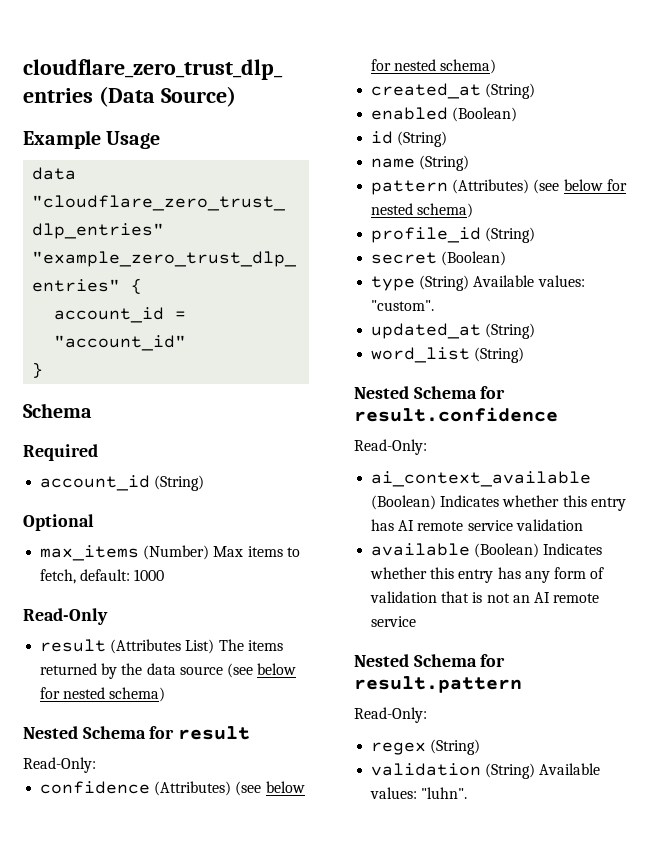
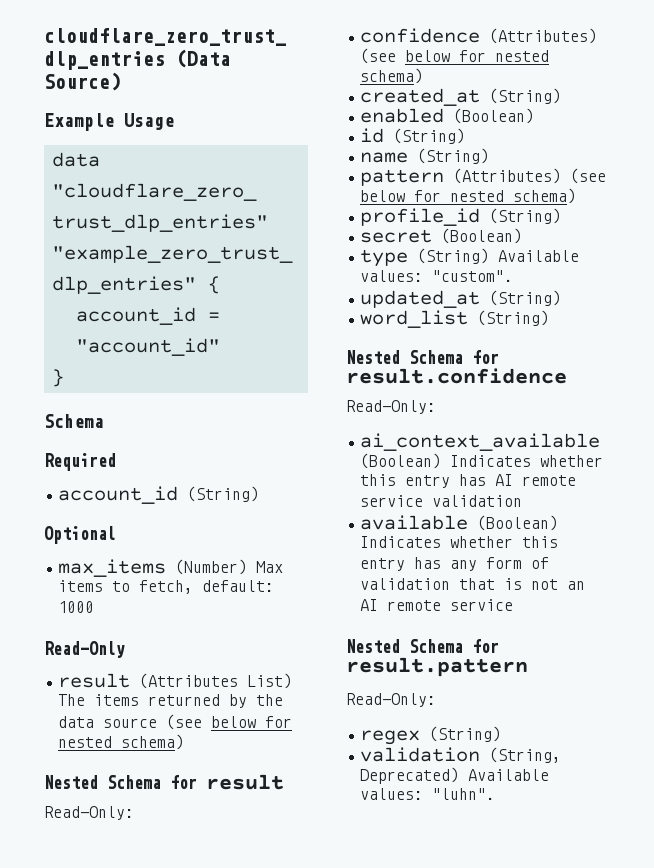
[485,763,536,779] (String) -> [489,747,562,763] [360,767,460,784] (String, Deprecated)

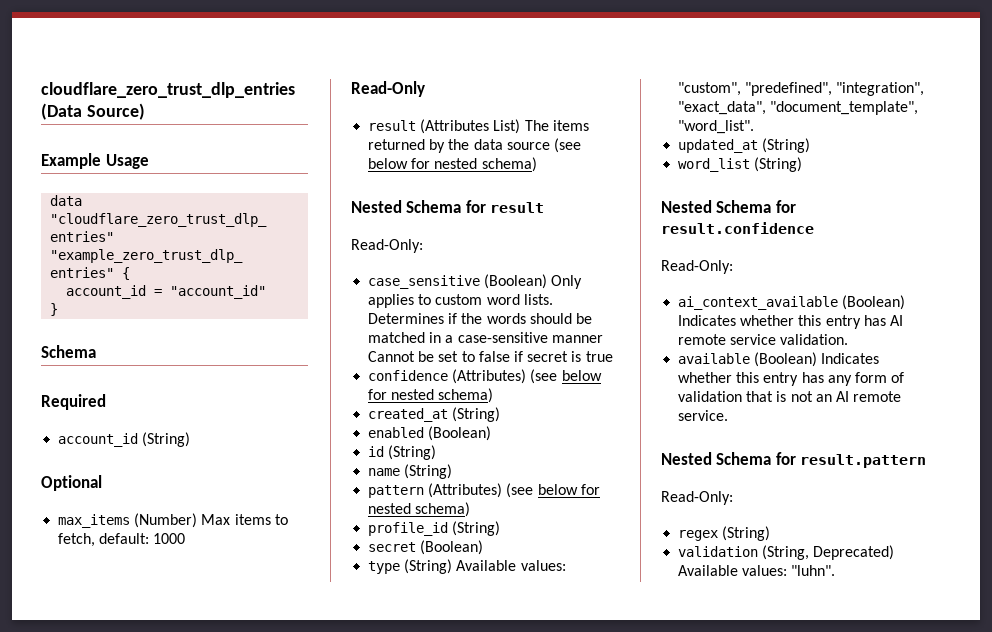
(134, 813) none -> [368,274,583,289] [368,294,553,308] [368,313,592,324] [368,332,603,343] [368,351,613,362] // case_sensitive (Boolean) Only applies to custom word lists. Determines if the words should be matched in a case-sensitive manner Cannot be set to false if secret is true
[432,270,514,282] "custom". -> [678,82,925,96] [678,101,919,115] [678,120,755,134] "custom", "predefined", "integration", "exact_data", "document_template", "word_list".
[432,495,523,507] validation -> [780,334,849,345] validation.
[450,599,514,611] service -> [678,410,729,421] service.

